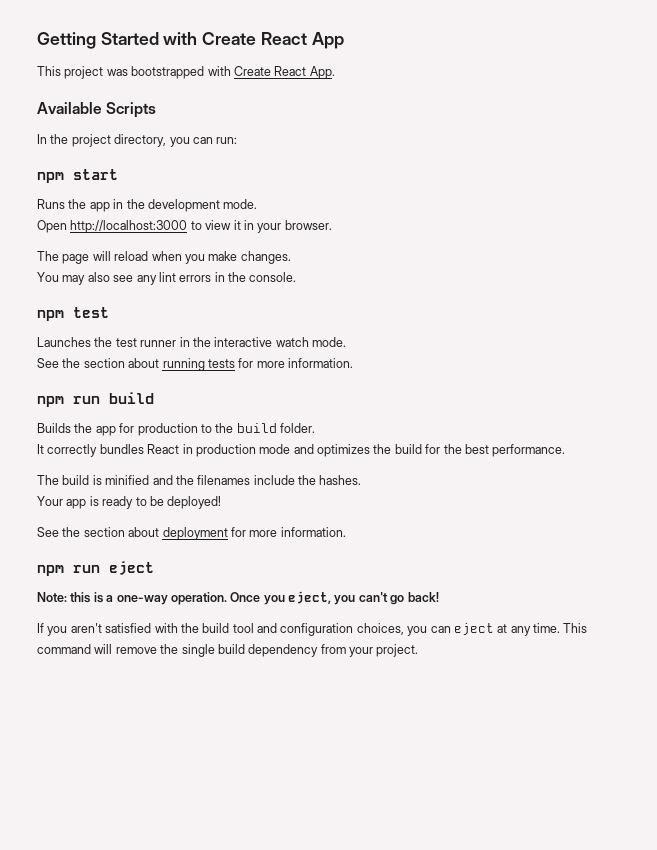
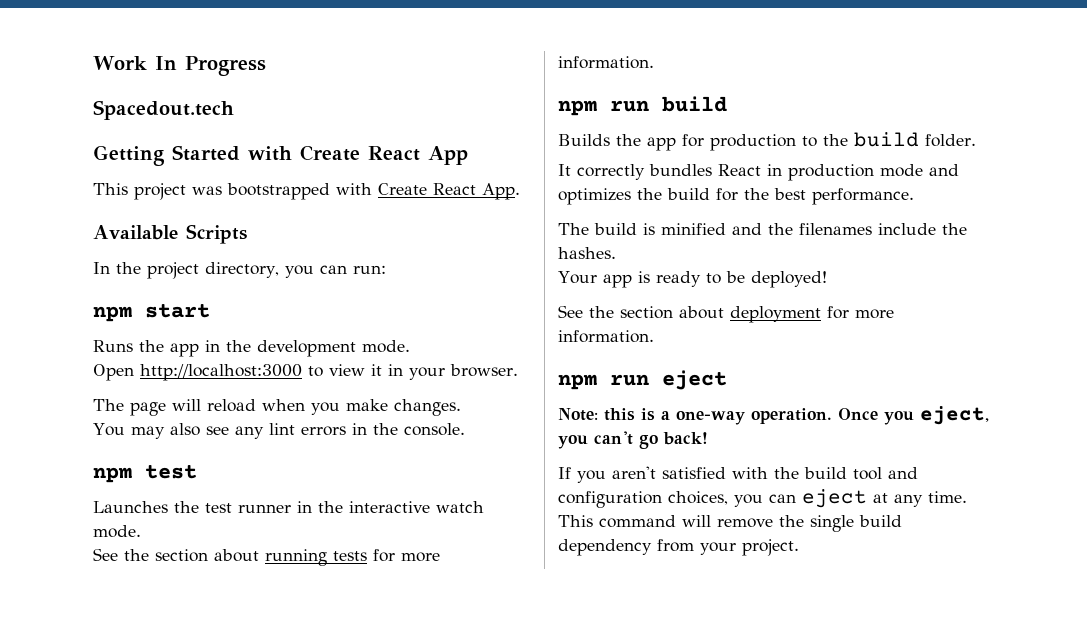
(37, 40) none -> [93,56,266,76] [93,100,234,120] Work In Progress // Spacedout.tech //

